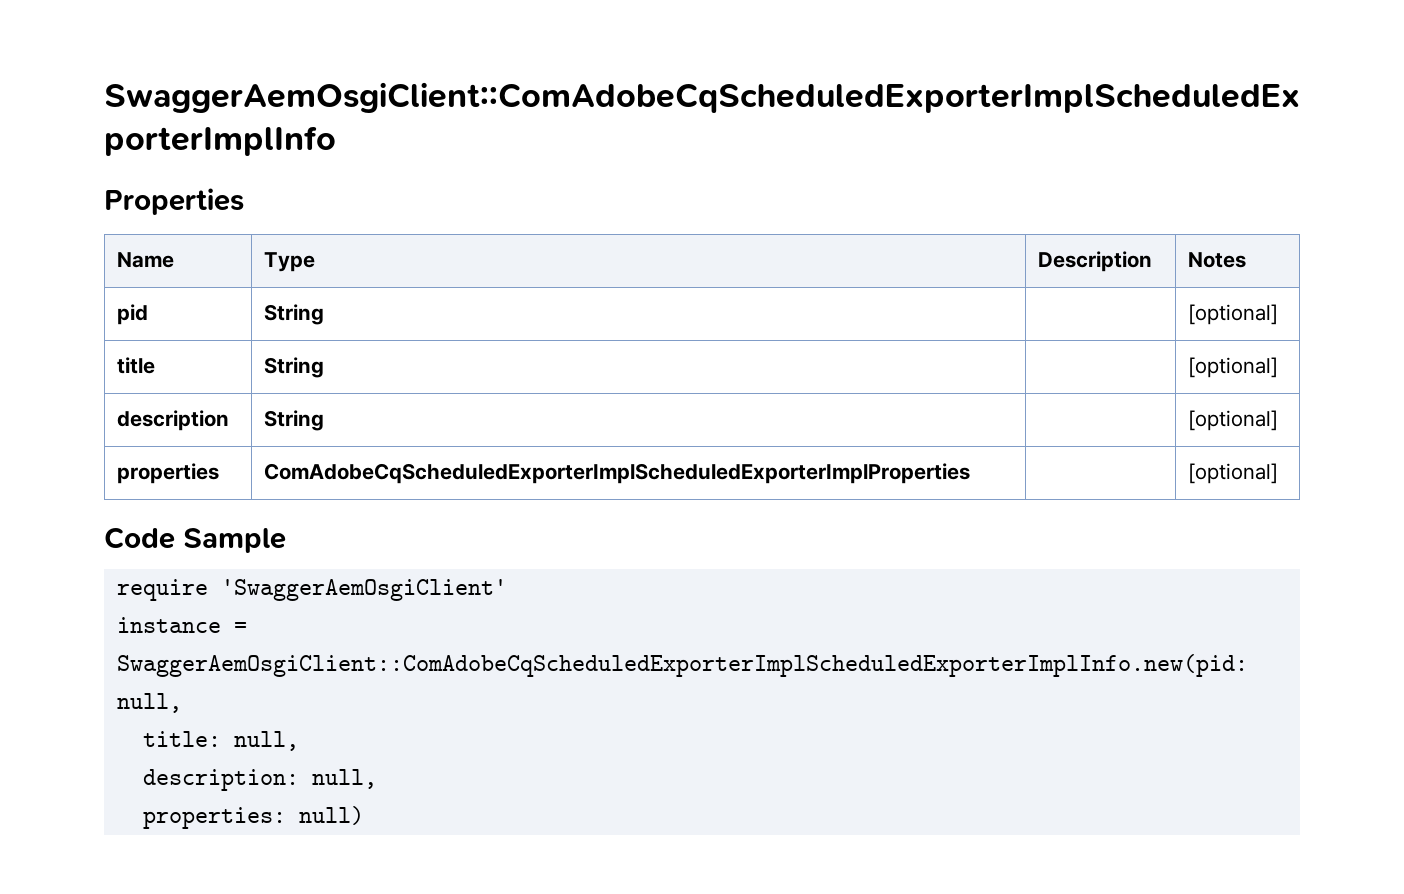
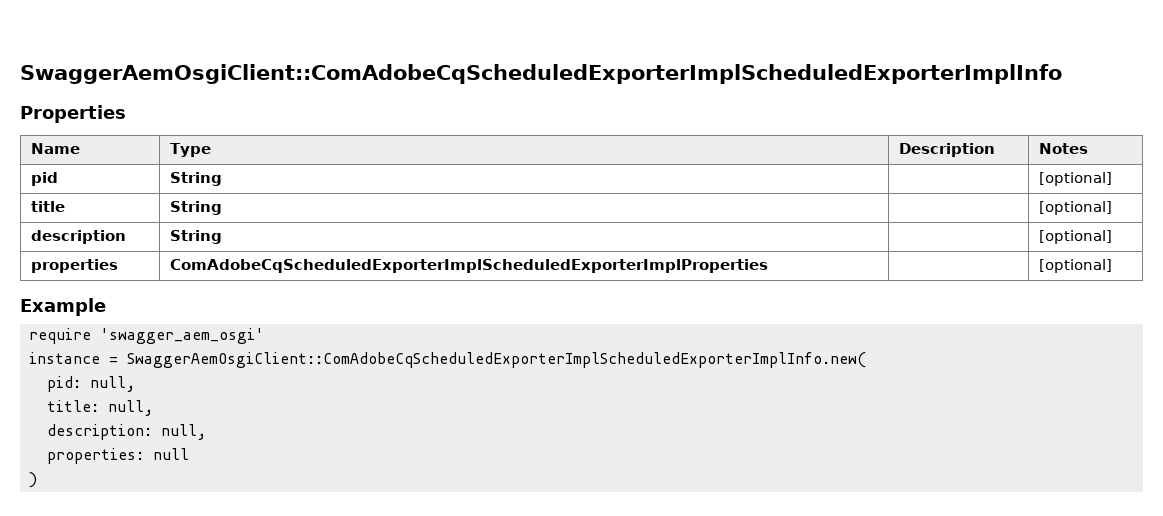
[104,527,286,553] Code Sample -> [20,298,106,316] Example
[220,579,507,601] 'SwaggerAemOsgiClient' -> [99,328,264,344] 'swagger_aem_osgi'
[116,654,1248,677] SwaggerAemOsgiClient::ComAdobeCqScheduledExporterImplScheduledExporterImplInfo.new(pid: -> [126,352,866,368] [46,376,81,392] SwaggerAemOsgiClient::ComAdobeCqScheduledExporterImplScheduledExporterImplInfo.new( // pid:
[298,806,364,825] null) -> [152,448,189,460] [28,472,37,488] null // )

